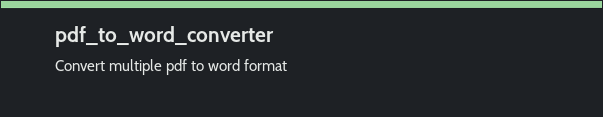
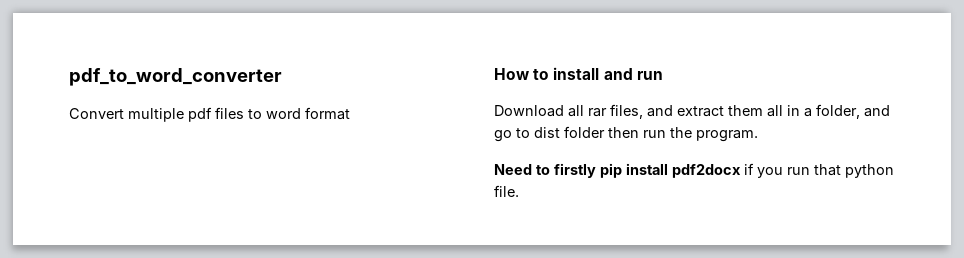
(189, 67) none -> [215,107,244,119] files
(289, 65) none -> [494,67,663,80] [494,104,890,119] [494,126,758,142] [494,163,894,178] [494,185,519,197] // How to install and run // Download all rar files, and extract them all in a folder, and go to dist folder then run the program. // Need to firstly pip install pdf2docx if you run that python file.

